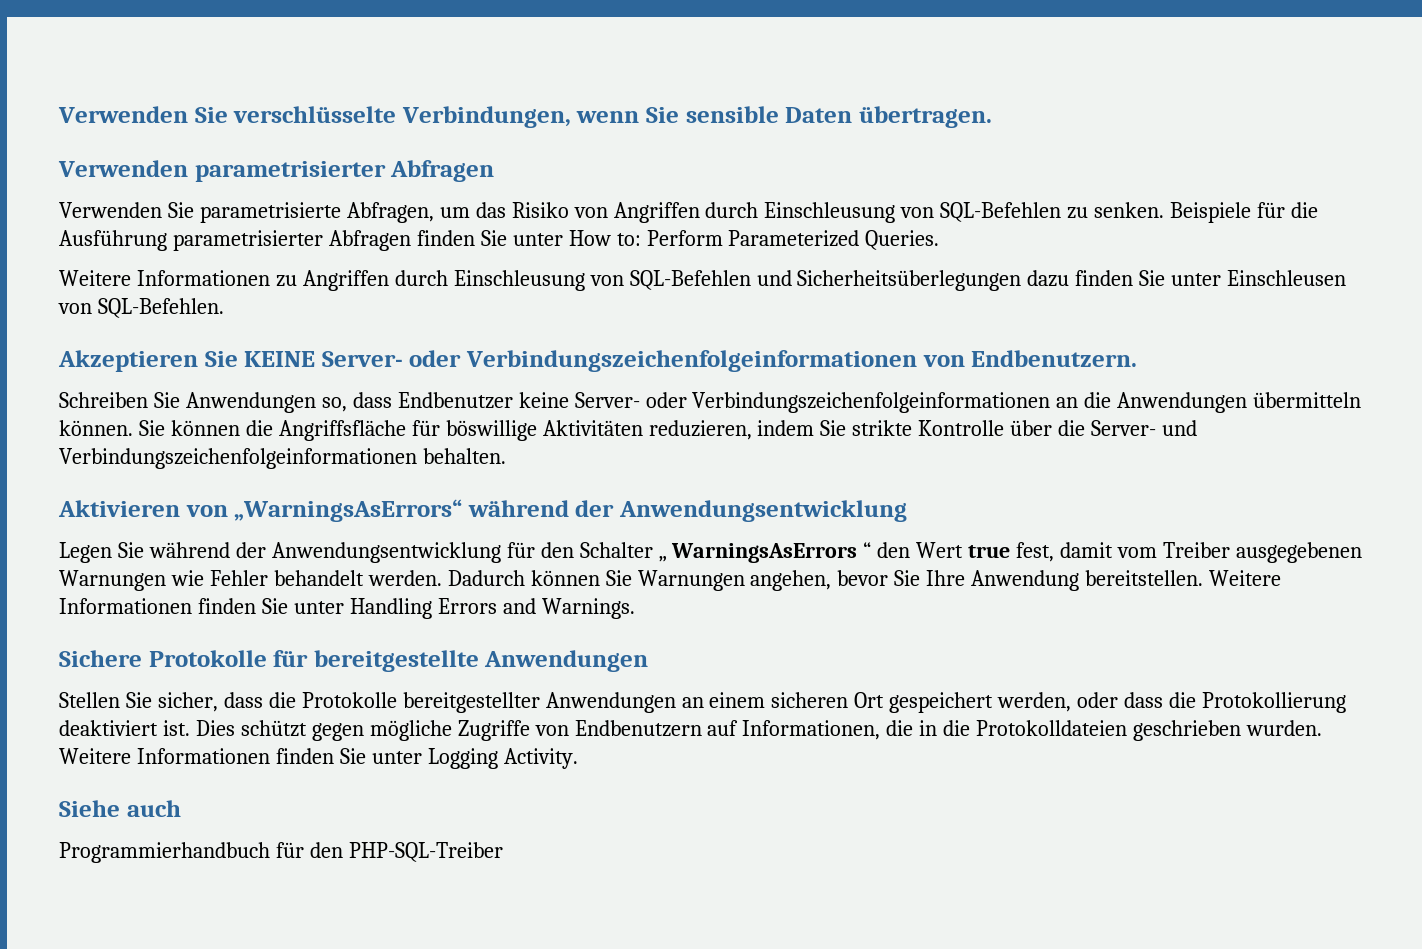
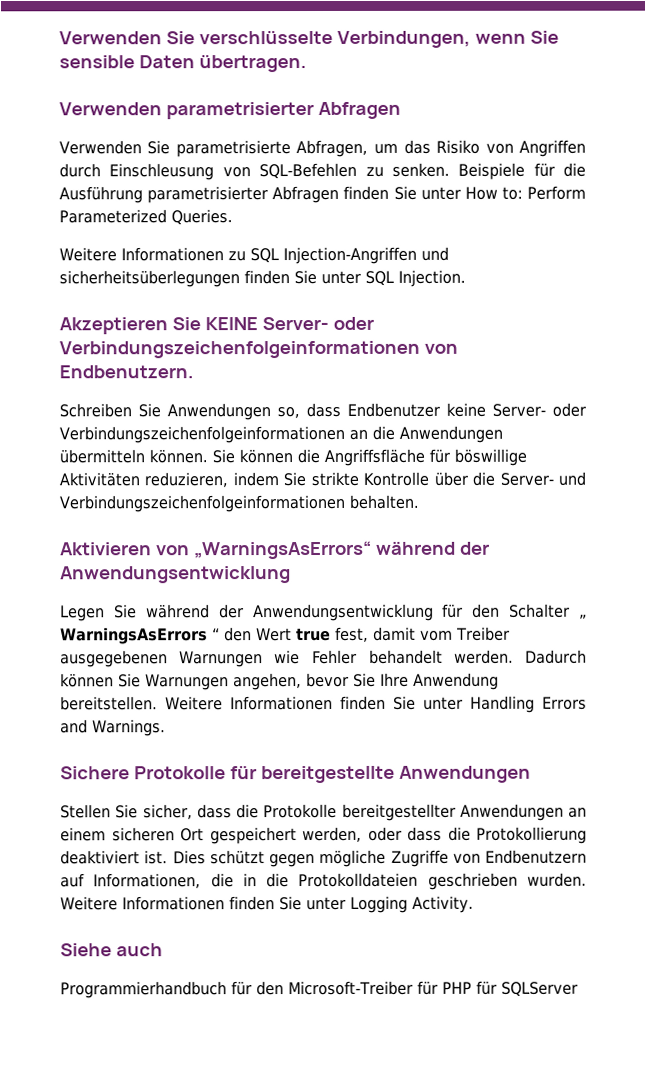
[302,270,1347,291] [58,298,224,318] Angriffen durch Einschleusung von SQL-Befehlen und Sicherheitsüberlegungen dazu finden Sie unter Einschleusen von SQL-Befehlen. -> [249,246,449,265] [59,269,466,288] SQL Injection-Angriffen und sicherheitsüberlegungen finden Sie unter SQL Injection.
[348,842,503,862] PHP-SQL-Treiber -> [288,980,578,997] Microsoft-Treiber für PHP für SQLServer

